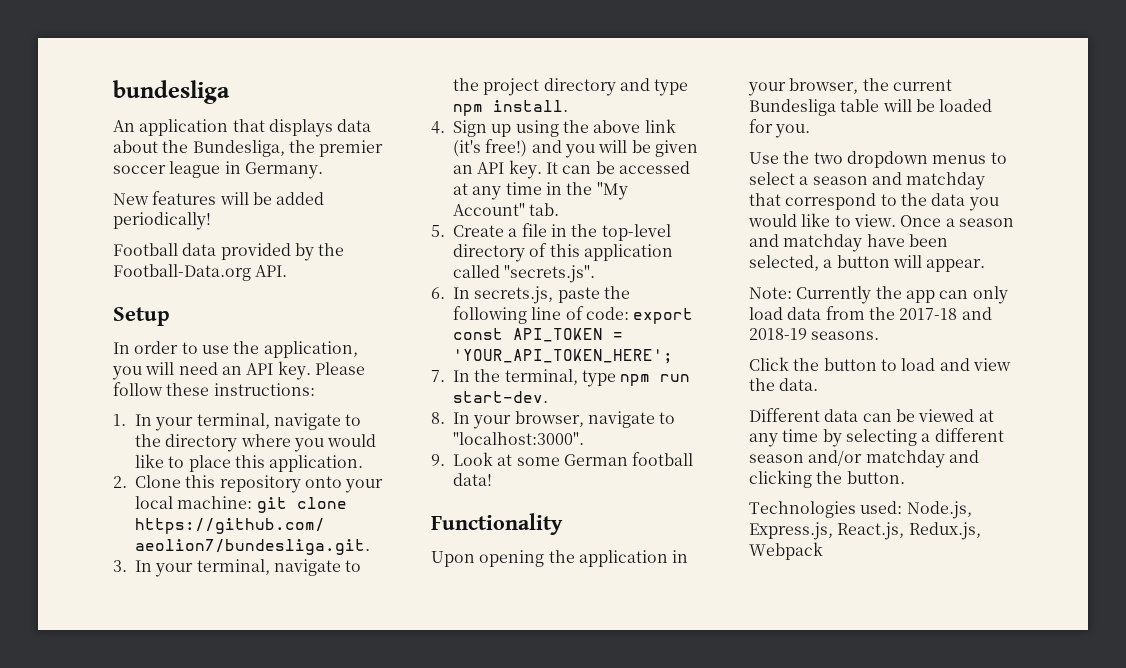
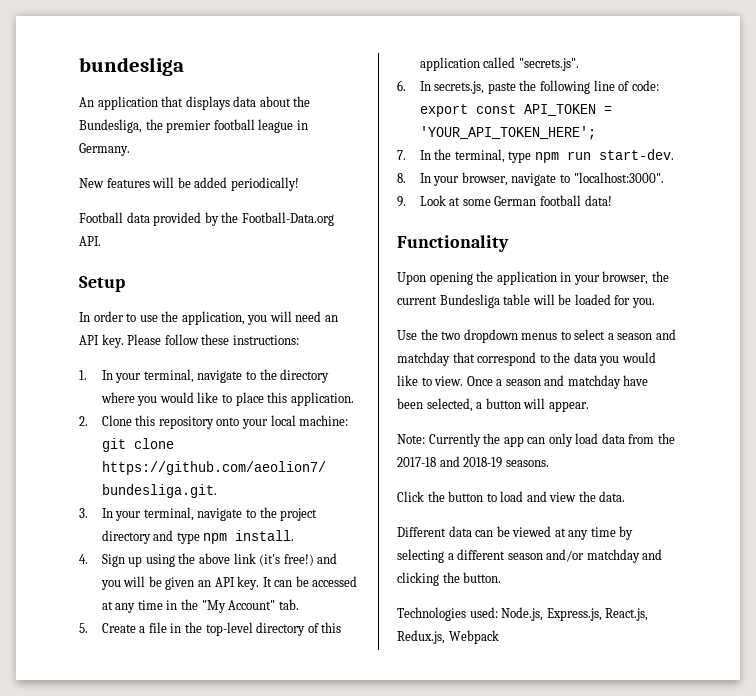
[113,165,166,174] soccer -> [213,119,255,130] football

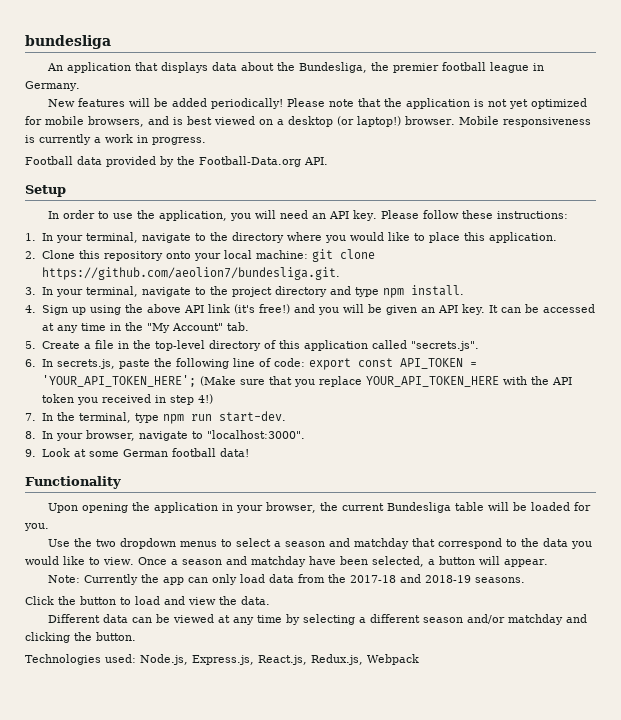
(299, 184) none -> [286,98,587,109] [25,116,591,127] [25,134,206,145] Please note that the application is not yet optimized for mobile browsers, and is best viewed on a desktop (or laptop!) browser. Mobile responsiveness is currently a work in progress.
(231, 558) none -> [183,305,204,313] API
(596, 133) none -> [199,376,572,387] [41,394,213,405] (Make sure that you replace YOUR_API_TOKEN_HERE with the API token you received in step 4!)

